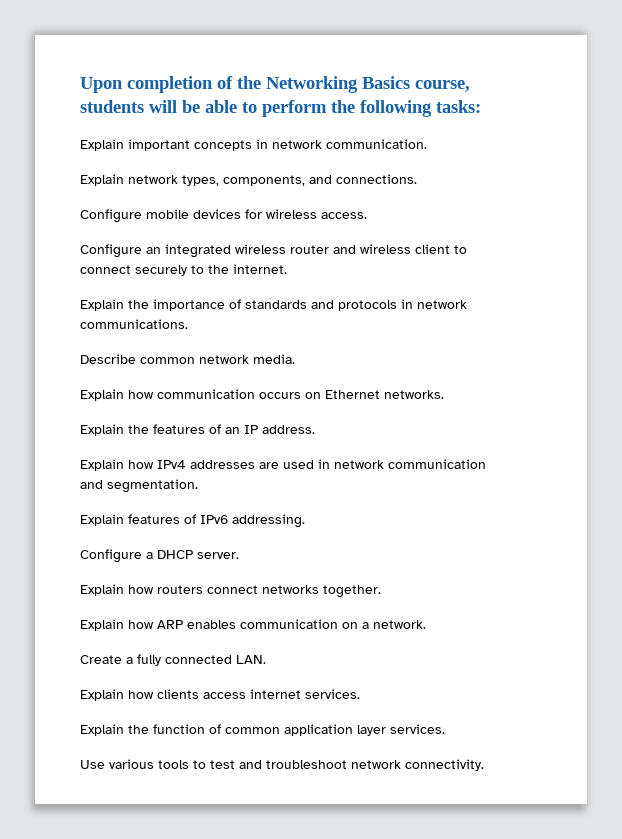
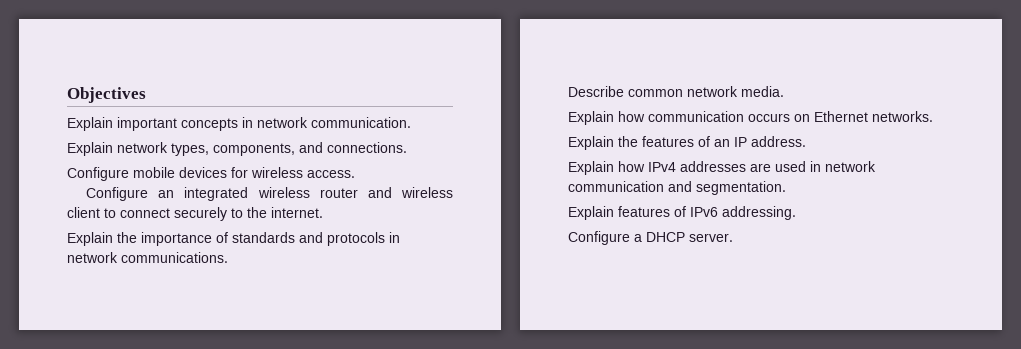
[80,76,470,93] [80,100,481,117] Upon completion of the Networking Basics course, students will be able to perform the following tasks: -> [67,87,146,103] Objectives
[80,584,381,598] [80,619,426,631] [80,654,266,666] [80,689,360,701] [80,724,445,736] [80,759,484,771] // Explain how routers connect networks together. // Explain how ARP enables communication on a network. // Create a fully connected LAN. // Explain how clients access internet services. // Explain the function of common application layer services. // Use various tools to test and troubleshoot network connectivity. -> (733, 237) none

